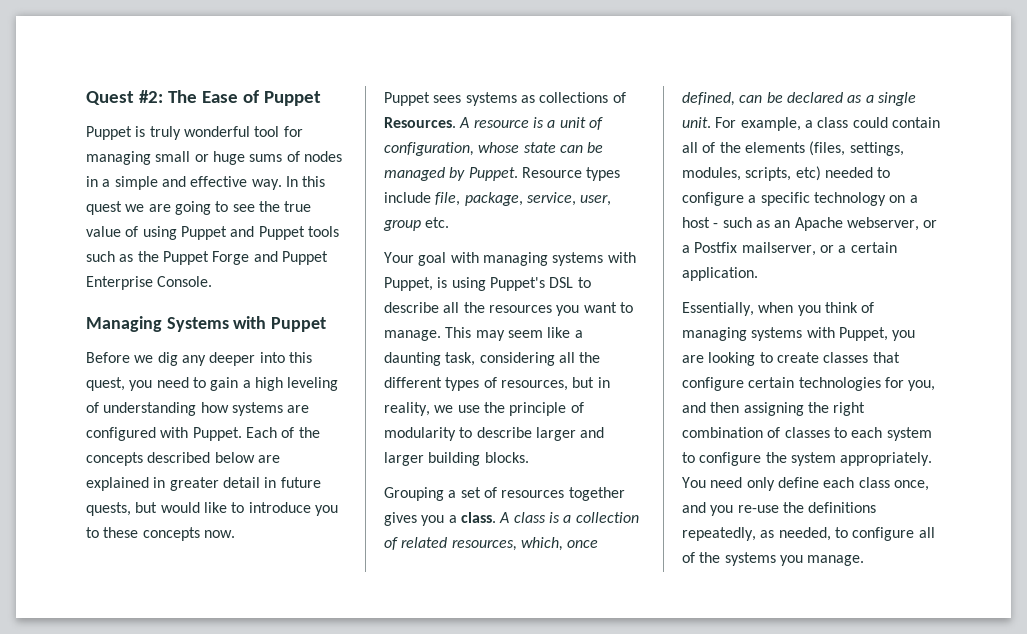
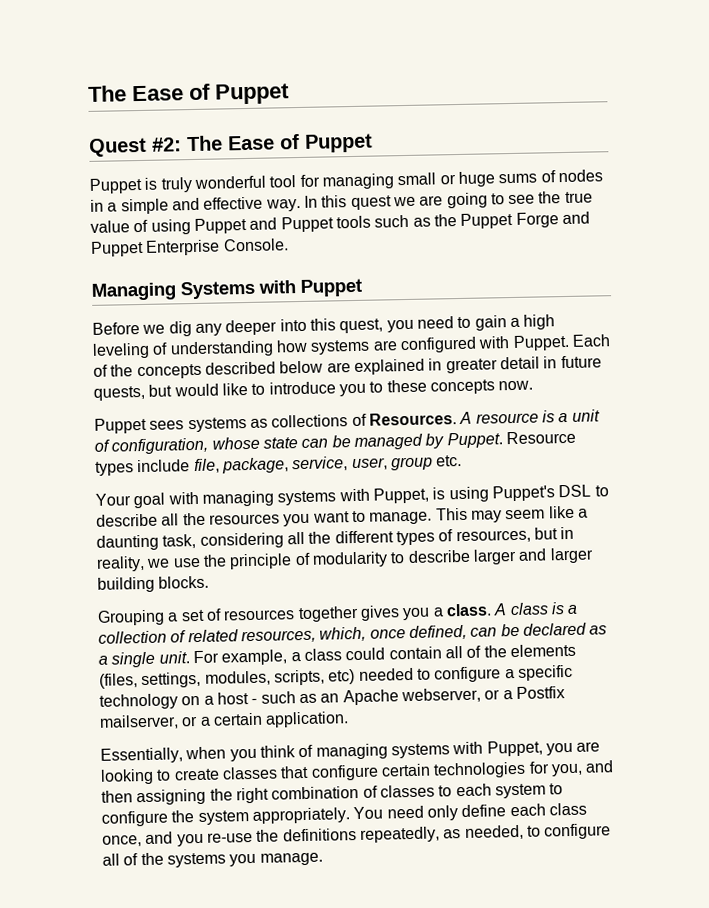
(86, 98) none -> [88,83,290,105] The Ease of Puppet //

